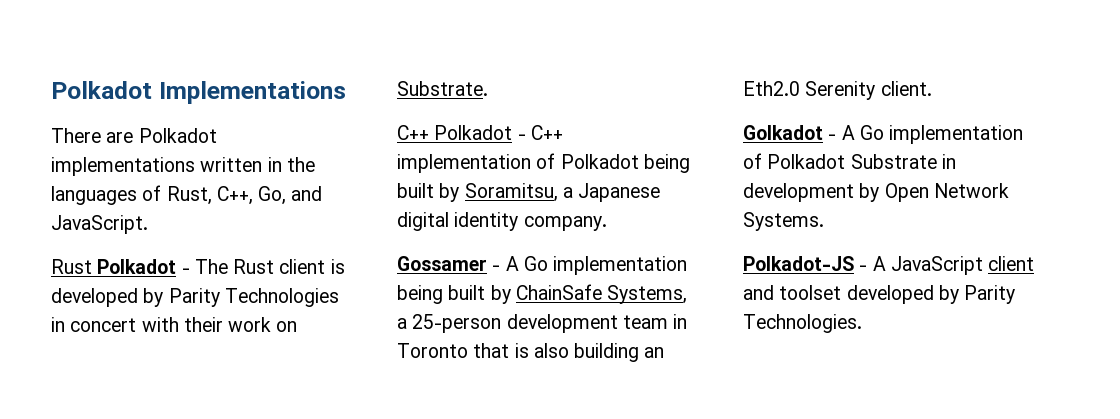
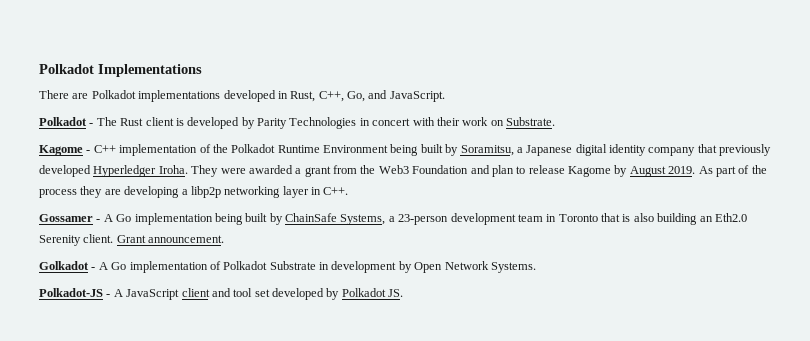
[200,157,315,172] [51,185,162,205] written in the languages of -> [223,90,288,102] developed in
[51,259,92,274] Rust -> (445, 96) none
[397,125,513,140] C++ Polkadot -> [39,145,83,156] Kagome
[560,154,639,169] Polkadot -> [212,144,388,153] the Polkadot Runtime Environment
[523,216,607,231] company. -> [648,144,772,156] [39,165,767,177] [39,186,349,198] company that previously developed Hyperledger Iroha. They were awarded a grant from the Web3 Foundation and plan to release Kagome by August 2019. As part of the process they are developing a libp2p networking layer in C++.
[412,314,502,333] 25-person -> [398,214,449,225] 23-person
(932, 88) none -> [116,235,225,243] Grant announcement.
[779,285,1016,304] [743,314,862,333] toolset developed by Parity Technologies. -> [233,288,404,300] tool set developed by Polkadot JS.

